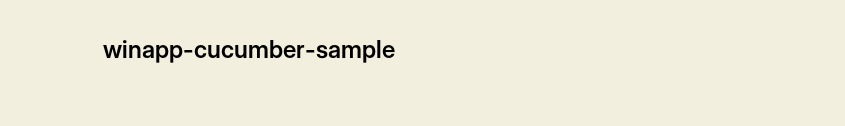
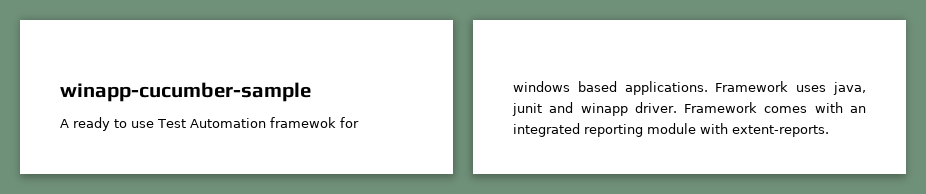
(395, 51) none -> [60,117,359,131] [513,81,866,95] [512,102,866,116] [513,123,829,137] // A ready to use Test Automation framewok for windows based applications. Framework uses java, junit and winapp driver. Framework comes with an integrated reporting module with extent-reports.

